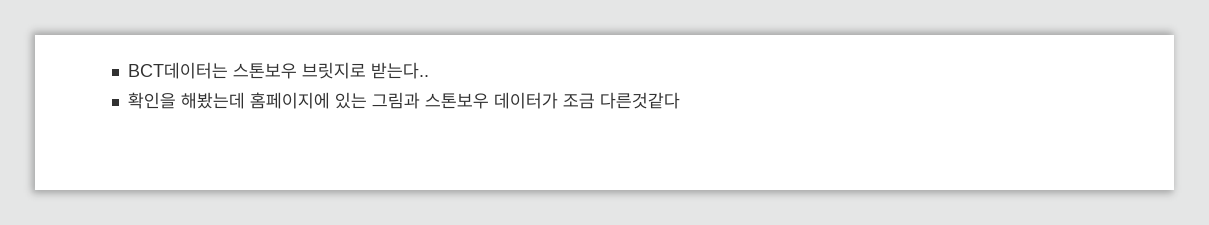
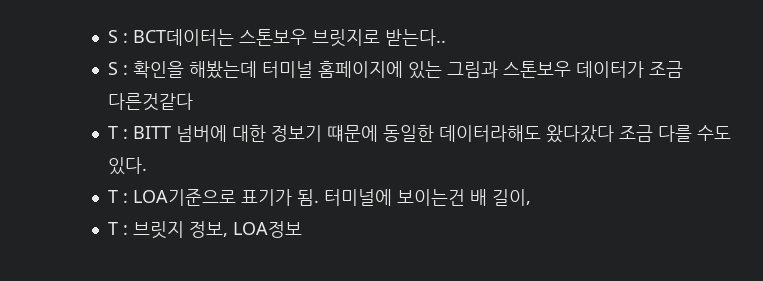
(127, 70) none -> [107,30,128,43] S :
(429, 70) none -> [107,62,128,75] S :
(245, 100) none -> [261,61,313,78] 터미널
(680, 100) none -> [107,124,731,143] [107,157,147,175] [107,189,531,206] [107,221,302,239] // T : BITT 넘버에 대한 정보기 떄문에 동일한 데이터라해도 왔다갔다 조금 다를 수도 있다. // T : LOA기준으로 표기가 됨. 터미널에 보이는건 배 길이, // T : 브릿지 정보, LOA정보

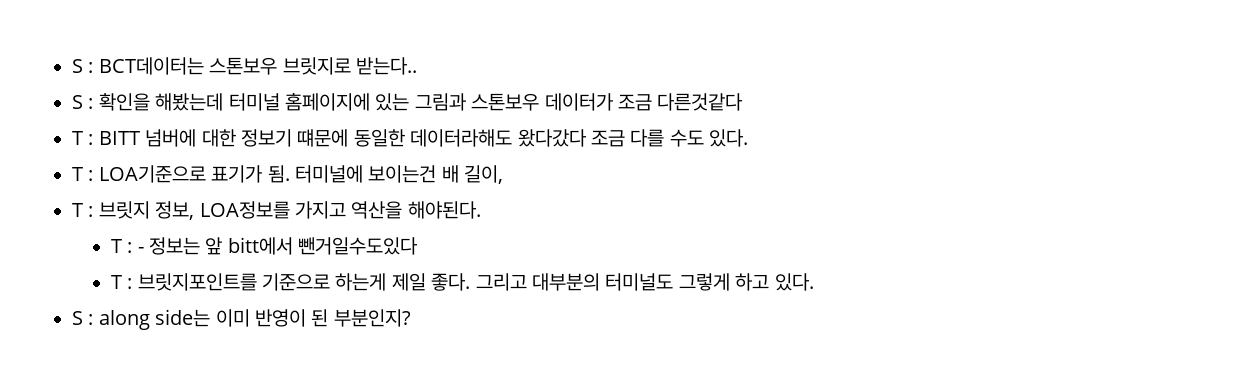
[232,221,302,238] LOA정보 -> [199,201,481,219] [110,237,419,255] [110,273,814,291] [72,309,411,330] LOA정보를 가지고 역산을 해야된다. // T : - 정보는 앞 bitt에서 뺀거일수도있다 // T : 브릿지포인트를 기준으로 하는게 제일 좋다. 그리고 대부분의 터미널도 그렇게 하고 있다. // S : along side는 이미 반영이 된 부분인지?

